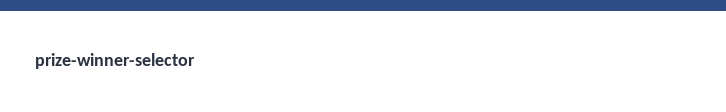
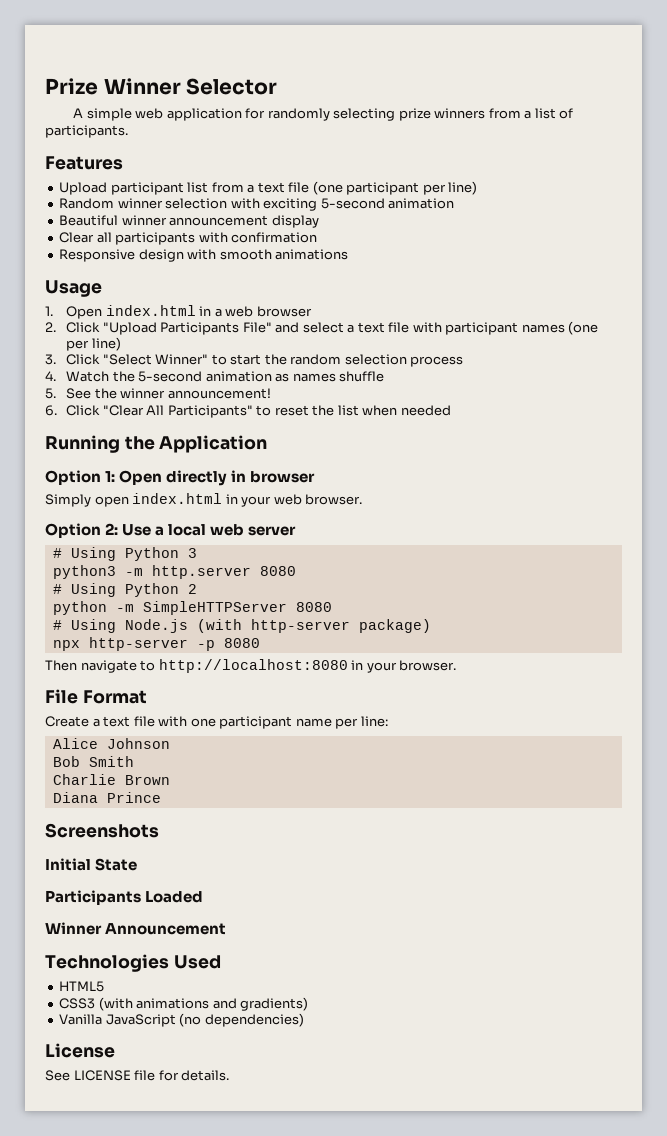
[35,53,195,69] prize-winner-selector -> [45,78,278,95] [73,108,574,121] [45,125,128,138] [45,156,123,170] [59,181,478,195] [59,198,455,211] [59,215,319,228] [59,232,318,245] [59,249,349,262] [45,280,102,297] [45,305,312,319] [45,321,599,335] [66,337,121,351] [45,354,464,367] [45,371,385,382] [45,388,271,399] [45,405,451,418] [45,435,268,453] [45,470,316,486] [45,493,363,507] [45,523,297,538] [52,547,197,561] [52,565,296,579] [52,583,197,597] [52,601,332,615] [52,619,431,633] [52,637,260,651] [45,659,457,673] [45,689,147,704] [45,716,388,729] [52,738,170,749] [52,756,134,767] [52,774,170,785] [52,792,161,803] [45,823,159,838] [45,858,138,871] [45,890,204,905] [45,922,227,935] [45,954,221,972] [59,981,105,992] [59,997,309,1011] [59,1013,304,1027] [45,1043,115,1058] [45,1070,230,1081] Prize Winner Selector // A simple web application for randomly selecting prize winners from a list of participants. // Features // Upload participant list from a text file (one participant per line) // Random winner selection with exciting 5-second animation // Beautiful winner announcement display // Clear all participants with confirmation // Responsive design with smooth animations // Usage // 1. Open index.html in a web browser // 2. Click "Upload Participants File" and select a text file with participant names (one per line) // 3. Click "Select Winner" to start the random selection process // 4. Watch the 5-second animation as names shuffle // 5. See the winner announcement! // 6. Click "Clear All Participants" to reset the list when needed // Running the Application // Option 1: Open directly in browser // Simply open index.html in your web browser. // Option 2: Use a local web server // # Using Python 3 // python3 -m http.server 8080 // # Using Python 2 // python -m SimpleHTTPServer 8080 // # Using Node.js (with http-server package) // npx http-server -p 8080 // Then navigate to http://localhost:8080 in your browser. // File Format // Create a text file with one participant name per line: // Alice Johnson // Bob Smith // Charlie Brown // Diana Prince // Screenshots // Initial State // Participants Loaded // Winner Announcement // Technologies Used // HTML5 // CSS3 (with animations and gradients) // Vanilla JavaScript (no dependencies) // License // See LICENSE file for details.

